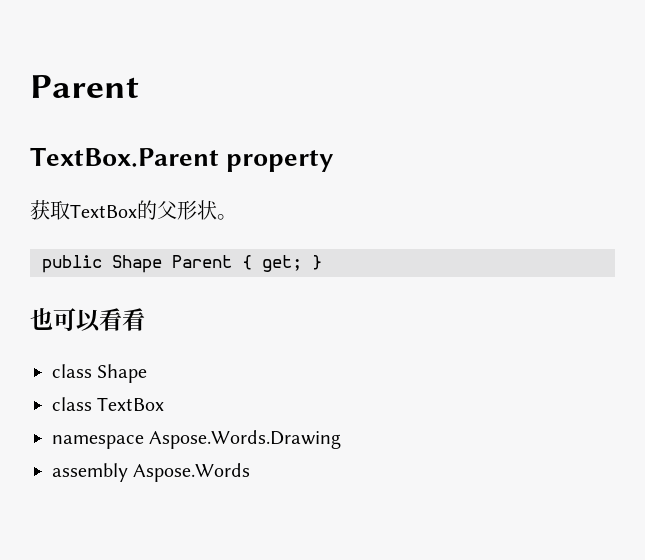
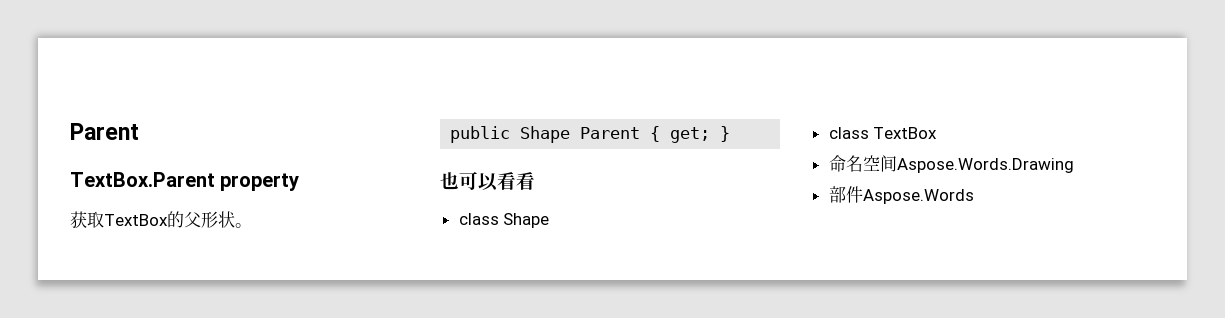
[52,435,144,449] namespace -> [828,155,897,172] 命名空间
[52,463,128,482] assembly -> [828,186,863,203] 部件

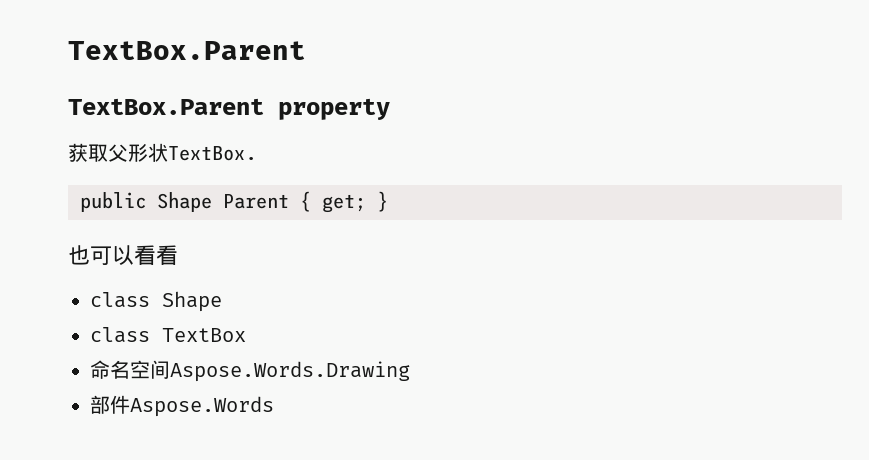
[70,123,139,140] Parent -> [68,41,306,60] TextBox.Parent
[104,211,252,228] TextBox的父形状。 -> [108,143,257,162] 父形状TextBox.

